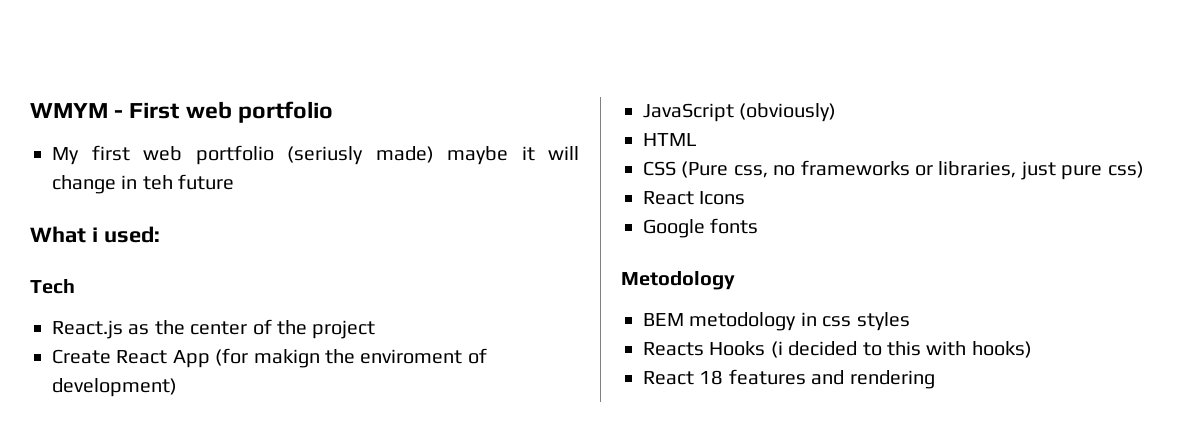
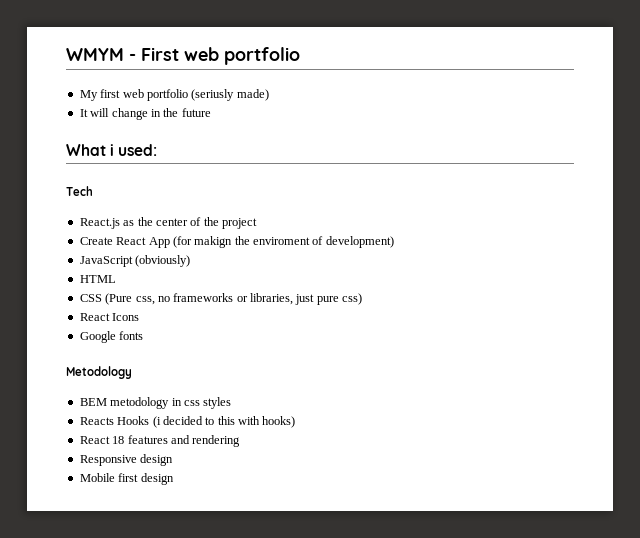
[447,146,535,165] maybe it -> [79,109,88,117] // It
[142,175,173,190] teh -> [163,108,179,117] the
(935, 379) none -> [79,454,174,466] [79,473,174,485] // Responsive design // Mobile first design

